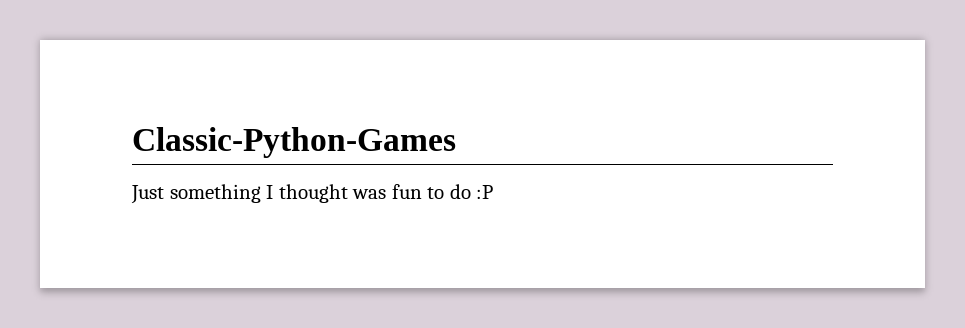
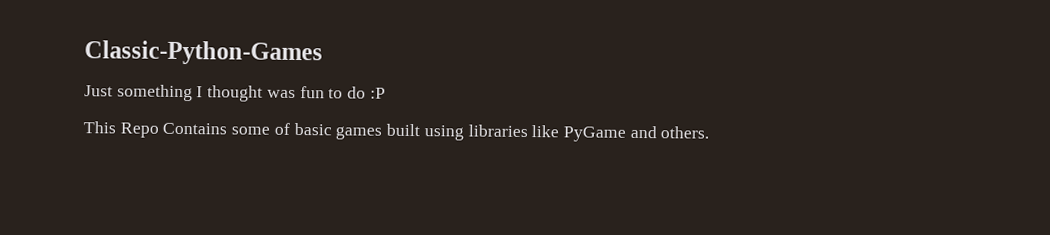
(494, 192) none -> [83,121,710,142] // This Repo Contains some of basic games built using libraries like PyGame and others.

